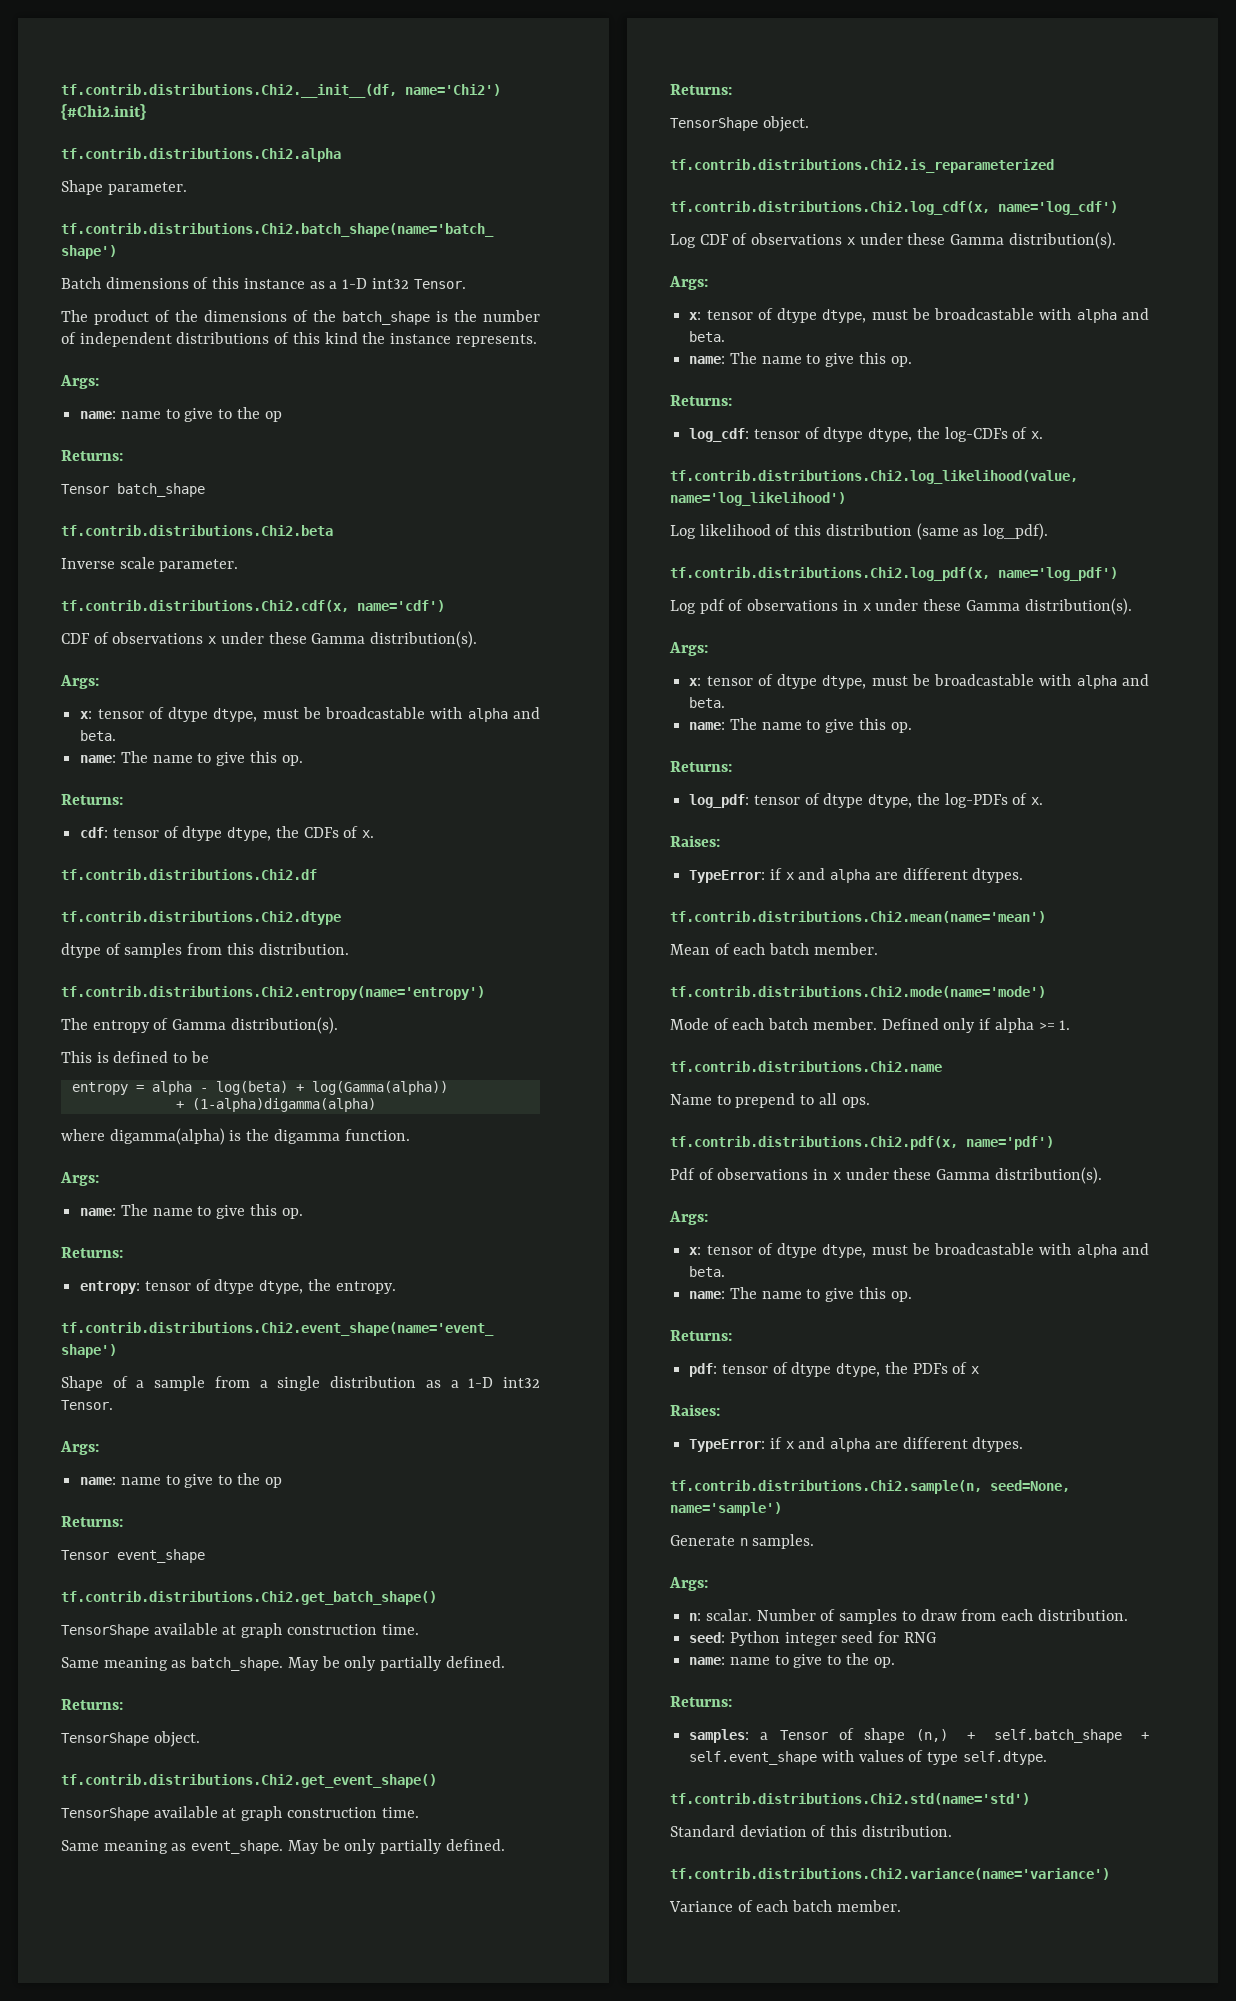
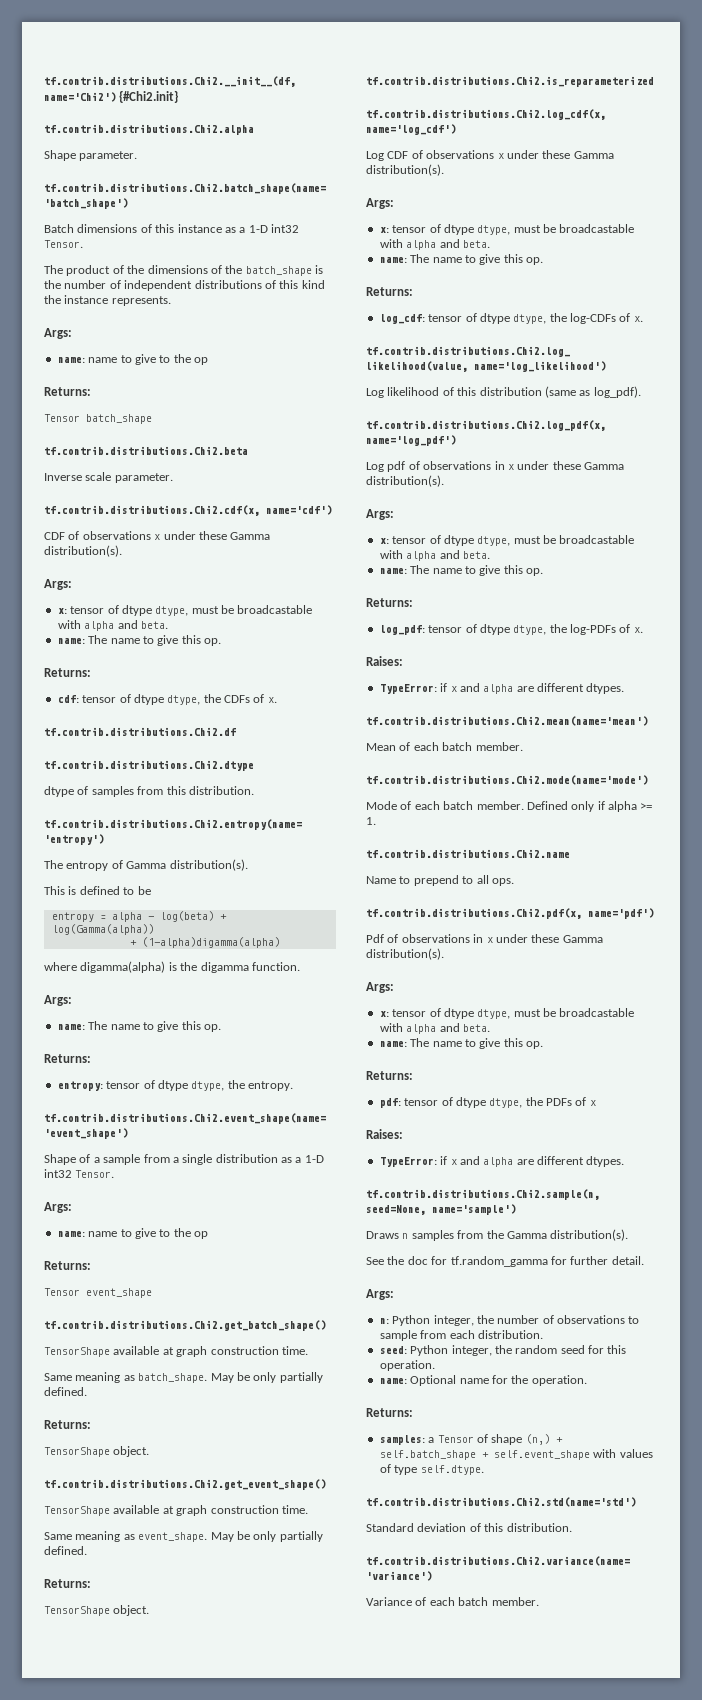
[670,1534,815,1549] [669,1577,708,1591] [689,1609,957,1624] Generate n samples. // Args: // n: scalar. Number of samples to draw -> [366,1229,629,1241] [366,1256,644,1267] [366,1289,394,1300] [379,1315,640,1326] [379,1330,417,1341] Draws n samples from the Gamma distribution(s). // See the doc for tf.random_gamma for further detail. // Args: // n: Python integer, the number of observations to sample
[784,1631,936,1646] [689,1653,895,1668] integer seed for RNG // name: name to give to the op. -> [451,1345,627,1356] [379,1360,435,1371] [379,1375,587,1386] integer, the random seed for this operation. // name: Optional name for the operation.

